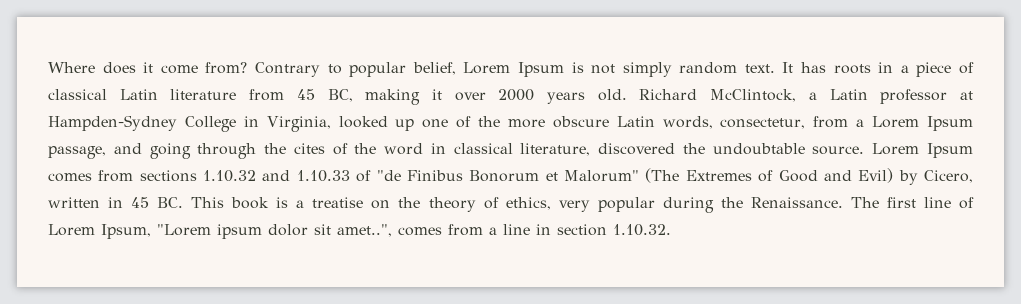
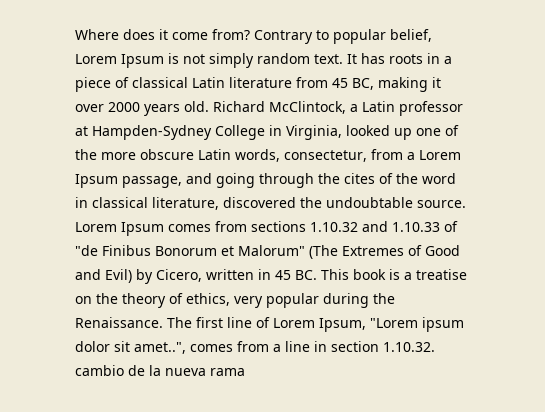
(671, 230) none -> [75,365,245,376] cambio de la nueva rama

